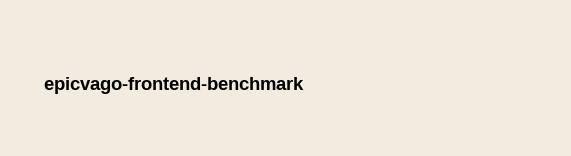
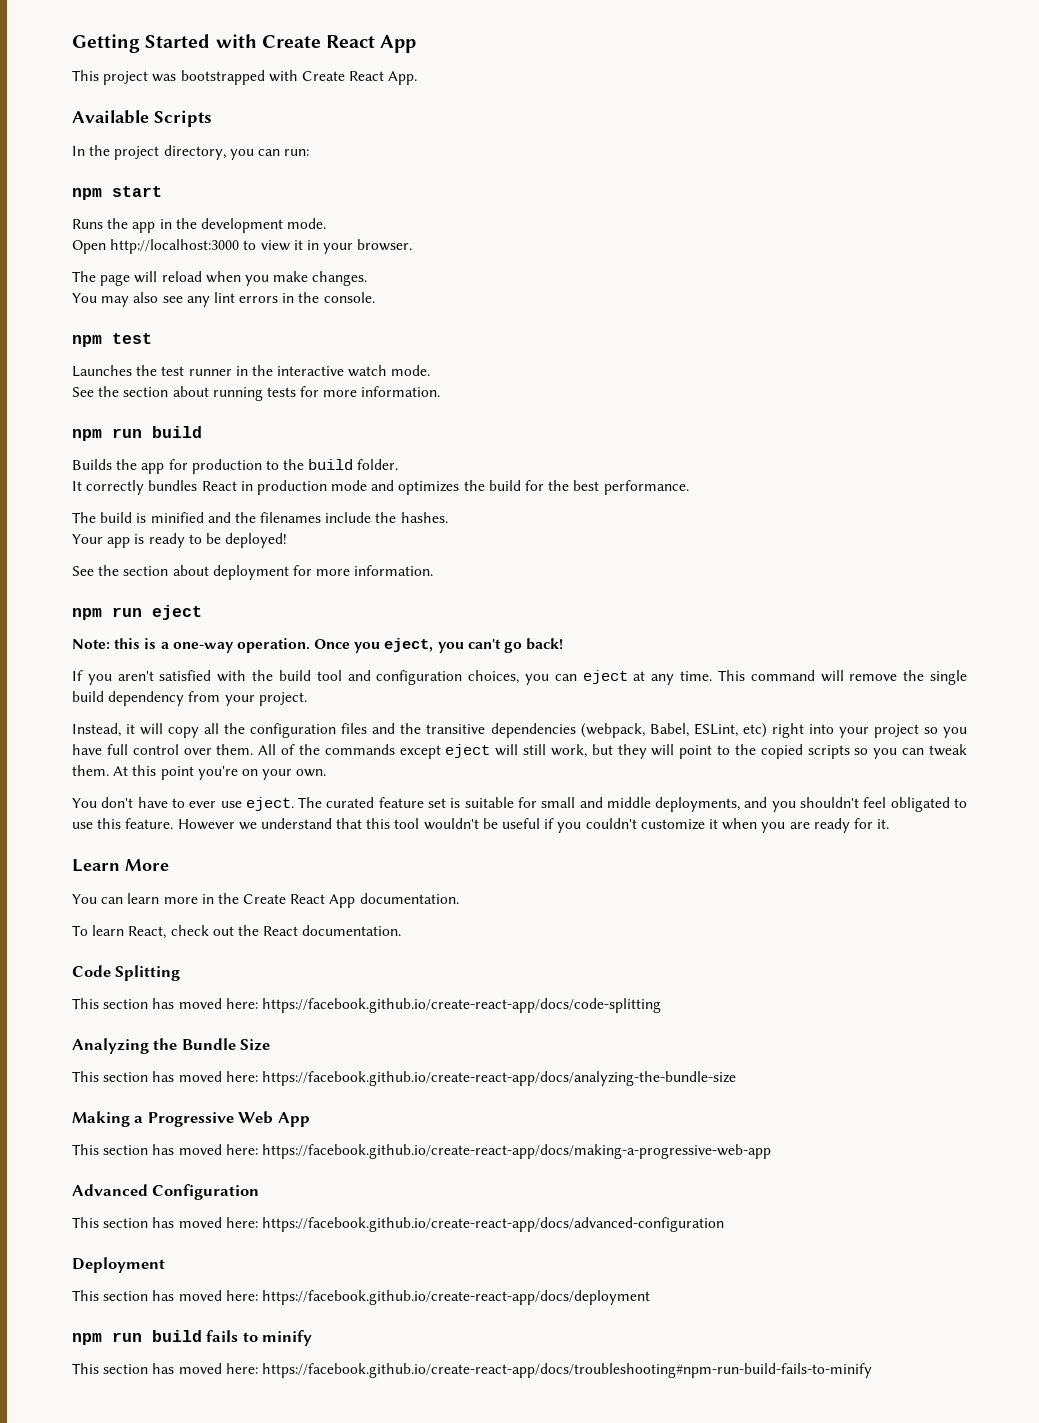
[44,77,304,94] epicvago-frontend-benchmark -> [72,34,417,53] [72,70,418,85] [72,110,212,127] [72,145,310,160] [72,186,162,200] [72,218,327,233] [72,239,413,254] [72,271,368,286] [72,292,375,307] [72,333,152,347] [72,365,431,377] [72,386,441,401] [72,426,202,441] [72,459,399,474] [72,480,689,495] [72,512,448,523] [72,533,288,548] [72,565,434,580] [72,605,202,620] [72,638,564,653] [72,670,968,685] [72,691,307,706] [72,723,967,738] [72,744,968,759] [72,765,327,780] [72,797,968,812] [72,818,890,833] [72,859,169,872] [72,893,459,908] [72,925,402,939] [72,965,181,981] [72,998,661,1013] [72,1038,271,1054] [72,1071,736,1086] [72,1111,310,1127] [72,1144,771,1159] [72,1184,260,1200] [72,1217,724,1232] [72,1257,165,1273] [72,1290,650,1305] [72,1330,313,1346] [72,1363,872,1378] Getting Started with Create React App // This project was bootstrapped with Create React App. // Available Scripts // In the project directory, you can run: // npm start // Runs the app in the development mode. // Open http://localhost:3000 to view it in your browser. // The page will reload when you make changes. // You may also see any lint errors in the console. // npm test // Launches the test runner in the interactive watch mode. // See the section about running tests for more information. // npm run build // Builds the app for production to the build folder. // It correctly bundles React in production mode and optimizes the build for the best performance. // The build is minified and the filenames include the hashes. // Your app is ready to be deployed! // See the section about deployment for more information. // npm run eject // Note: this is a one-way operation. Once you eject, you can't go back! // If you aren't satisfied with the build tool and configuration choices, you can eject at any time. This command will remove the single build dependency from your project. // Instead, it will copy all the configuration files and the transitive dependencies (webpack, Babel, ESLint, etc) right into your project so you have full control over them. All of the commands except eject will still work, but they will point to the copied scripts so you can tweak them. At this point you're on your own. // You don't have to ever use eject. The curated feature set is suitable for small and middle deployments, and you shouldn't feel obligated to use this feature. However we understand that this tool wouldn't be useful if you couldn't customize it when you are ready for it. // Learn More // You can learn more in the Create React App documentation. // To learn React, check out the React documentation. // Code Splitting // This section has moved here: https://facebook.github.io/create-react-app/docs/code-splitting // Analyzing the Bundle Size // This section has moved here: https://facebook.github.io/create-react-app/docs/analyzing-the-bundle-size // Making a Progressive Web App // This section has moved here: https://facebook.github.io/create-react-app/docs/making-a-progressive-web-app // Advanced Configuration // This section has moved here: https://facebook.github.io/create-react-app/docs/advanced-configuration // Deployment // This section has moved here: https://facebook.github.io/create-react-app/docs/deployment // npm run build fails to minify // This section has moved here: https://facebook.github.io/create-react-app/docs/troubleshooting#npm-run-build-fails-to-minify

